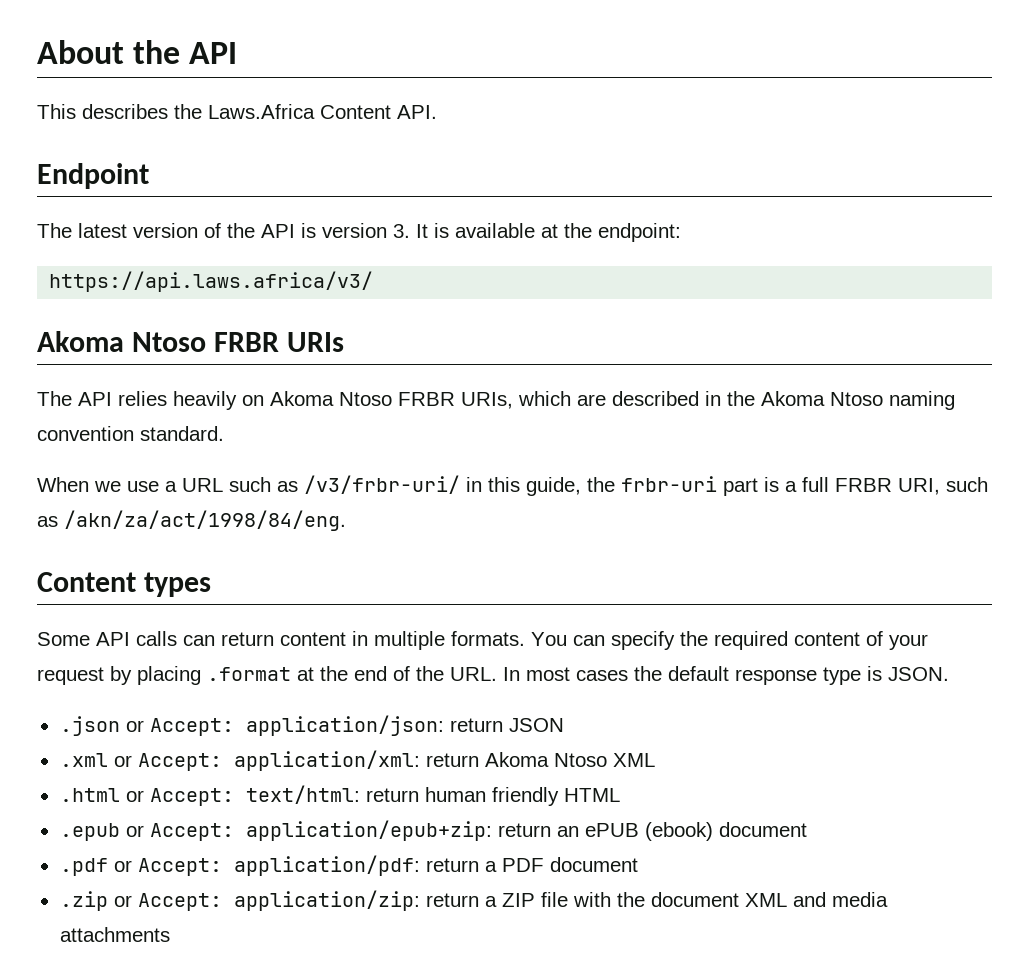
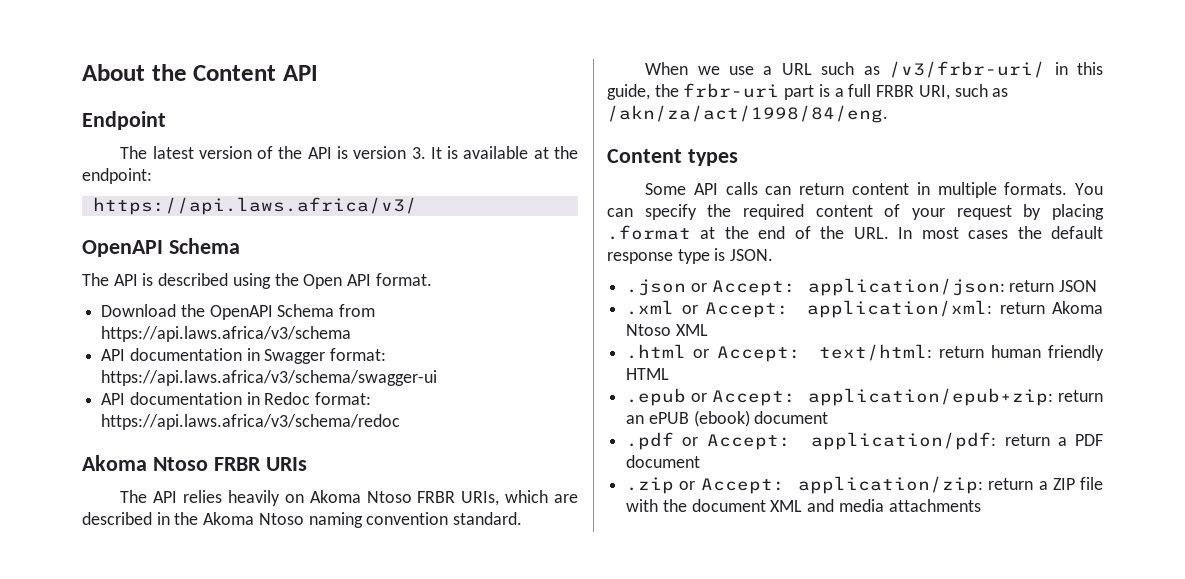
[189,42,238,64] [37,104,437,119] API // This describes the Laws.Africa Content API. -> [193,65,318,81] Content API
(374, 281) none -> [82,238,240,257] [82,273,432,289] [101,304,376,320] [101,326,352,342] [101,348,387,364] [101,370,438,386] [101,392,372,405] [101,414,401,430] // OpenAPI Schema // The API is described using the Open API format. // Download the OpenAPI Schema from https://api.laws.africa/v3/schema // API documentation in Swagger format: https://api.laws.africa/v3/schema/swagger-ui // API documentation in Redoc format: https://api.laws.africa/v3/schema/redoc

